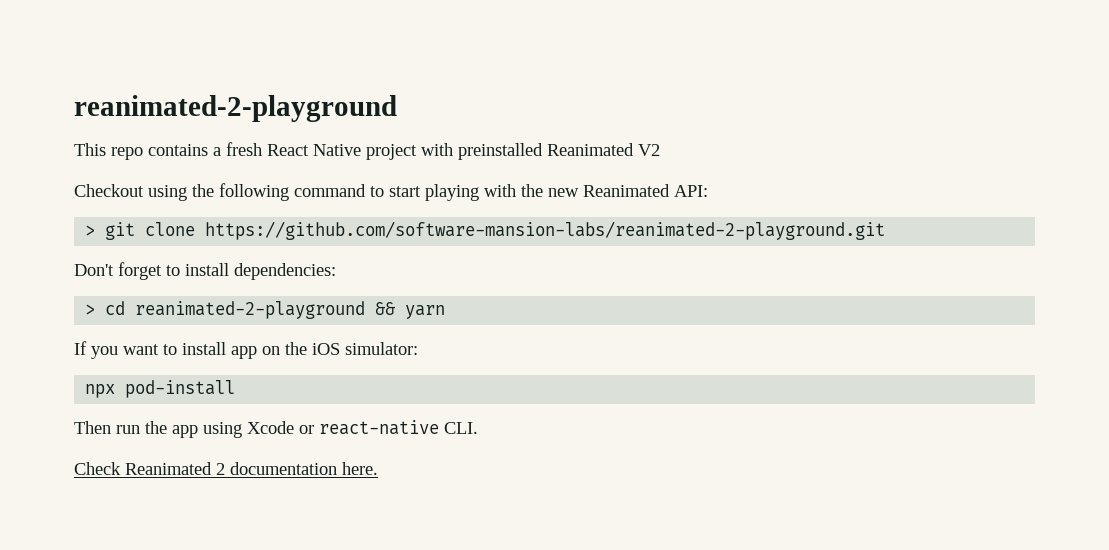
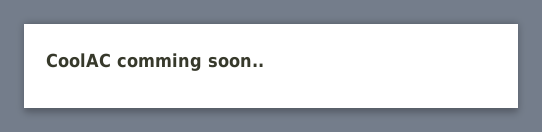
[74,95,397,122] [74,142,660,160] [74,183,708,201] [85,221,886,240] [74,262,336,280] [85,301,446,319] [74,341,418,359] [85,380,236,398] [74,420,478,438] [74,462,378,475] reanimated-2-playground // This repo contains a fresh React Native project with preinstalled Reanimated V2 // Checkout using the following command to start playing with the new Reanimated API: // > git clone https://github.com/software-mansion-labs/reanimated-2-playground.git // Don't forget to install dependencies: // > cd reanimated-2-playground && yarn // If you want to install app on the iOS simulator: // npx pod-install // Then run the app using Xcode or react-native CLI. // Check Reanimated 2 documentation here. -> [46,53,264,71] CoolAC comming soon..

